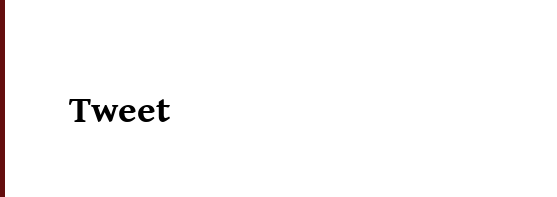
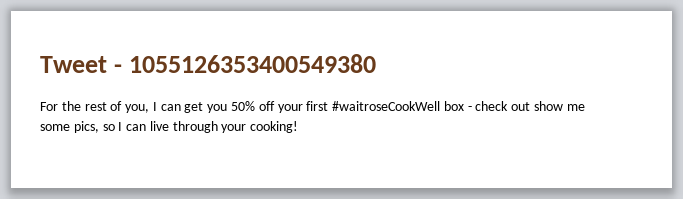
(171, 110) none -> [113,54,376,73] [40,101,585,113] [40,121,299,133] - 1055126353400549380 // For the rest of you, I can get you 50% off your first #waitroseCookWell box - check out show me some pics, so I can live through your cooking!

